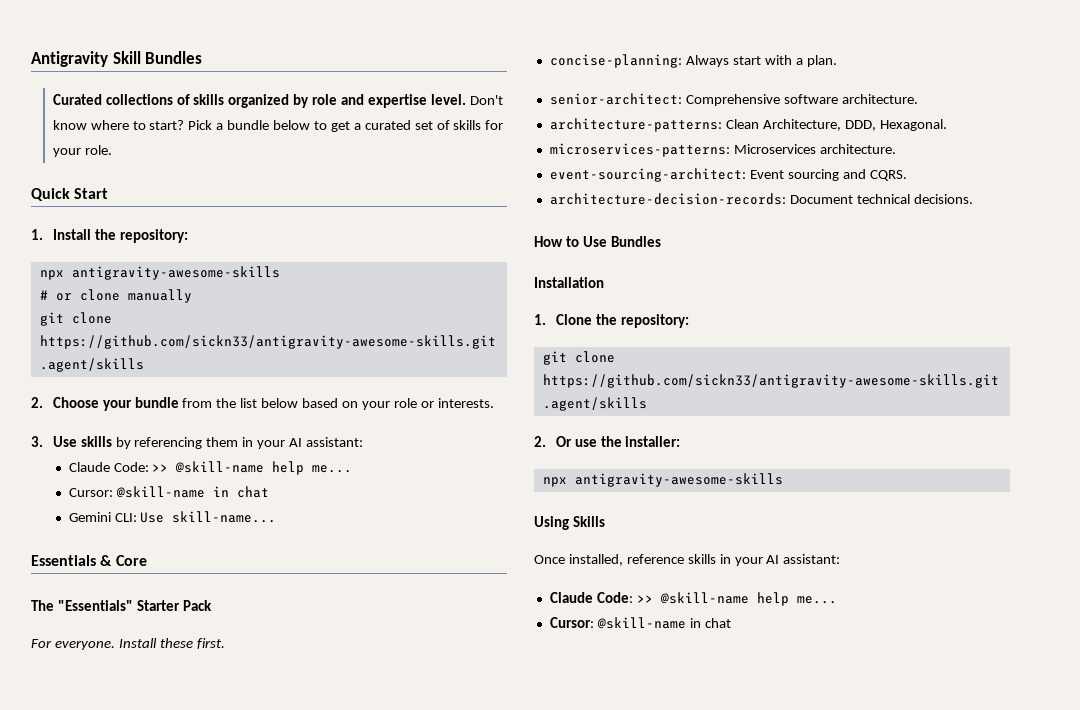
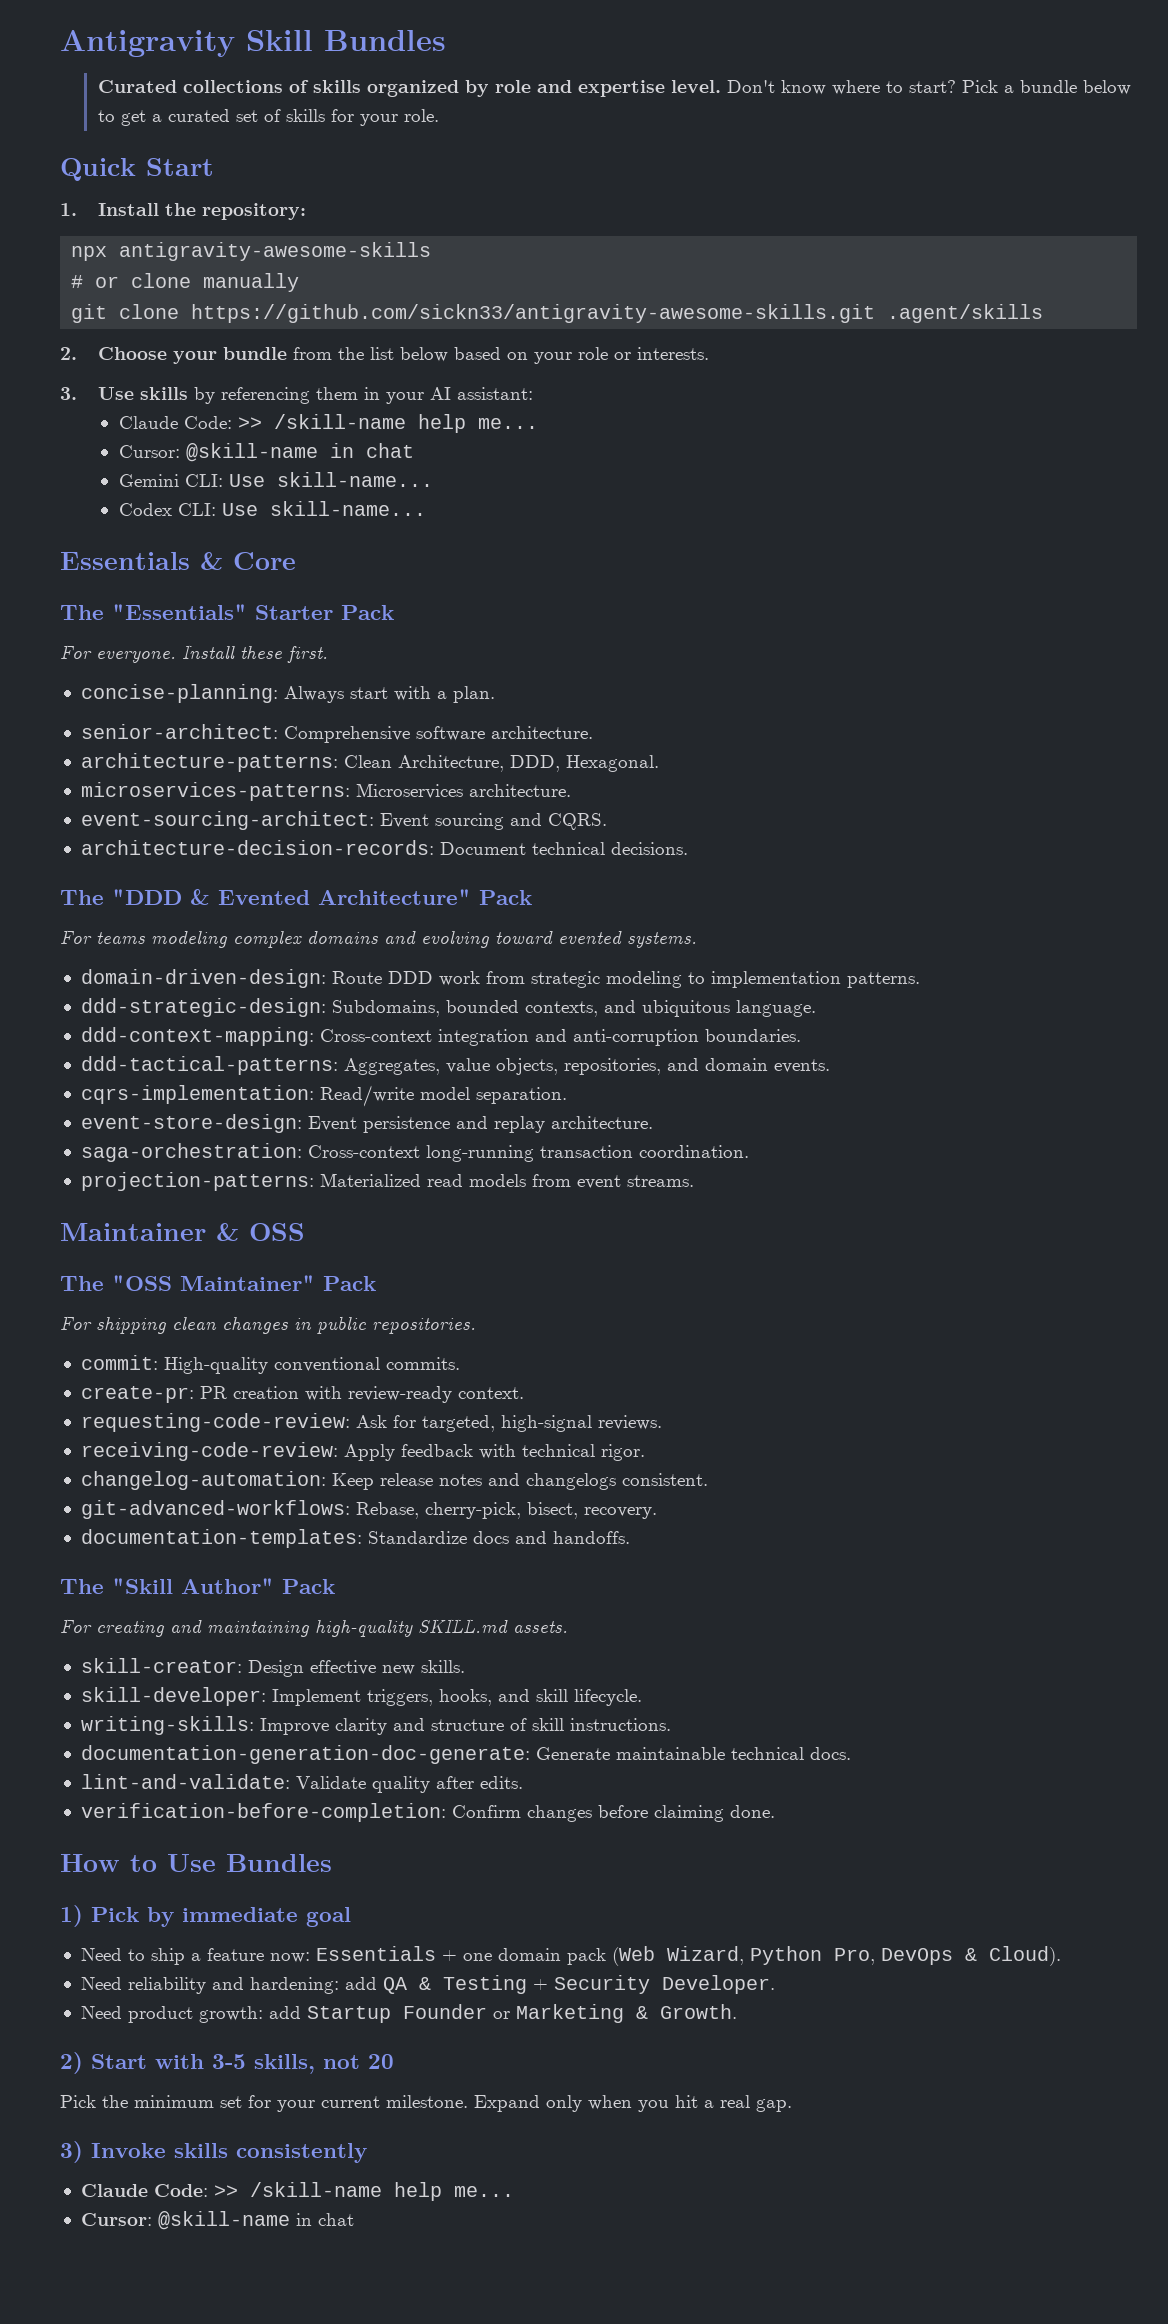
[175,461,265,473] @skill-name -> [273,414,406,429] /skill-name
(277, 517) none -> [118,501,426,516] // Codex CLI: Use skill-name...
[534,236,662,247] [534,277,604,288] [534,314,689,328] [542,351,615,365] [542,374,999,388] [542,397,647,411] [534,436,681,447] [542,473,783,487] [534,516,606,530] [534,554,841,566] [549,592,749,604] How to Use Bundles // Installation // 1. Clone the repository: // git clone https://github.com/sickn33/antigravity-awesome-skills.git .agent/skills // 2. Or use the installer: // npx antigravity-awesome-skills // Using Skills // Once installed, reference skills in your AI assistant: // Claude Code: >> @skill-name -> [60,889,532,905] [60,930,697,948] [80,969,920,988] [80,998,816,1017] [80,1027,801,1046] [80,1056,830,1075] [80,1085,567,1107] [80,1114,653,1133] [80,1143,749,1162] [80,1172,694,1191] [60,1223,305,1241] [60,1275,376,1291] [60,1316,476,1334] [80,1355,460,1374] [80,1386,524,1403] [80,1413,662,1432] [80,1442,645,1461] [80,1471,708,1490] [80,1500,657,1519] [80,1529,630,1548] [60,1578,335,1594] [60,1619,568,1637] [80,1658,465,1677] [80,1687,642,1706] [80,1716,671,1735] [80,1745,851,1764] [80,1774,523,1793] [80,1803,775,1822] [60,1854,332,1872] [60,1905,351,1927] [80,1946,1061,1966] [80,1975,775,1994] [80,2004,737,2023] [60,2052,394,2074] [60,2095,792,2112] [60,2141,367,2163] [80,2182,382,2197] The "DDD & Evented Architecture" Pack // For teams modeling complex domains and evolving toward evented systems. // domain-driven-design: Route DDD work from strategic modeling to implementation patterns. // ddd-strategic-design: Subdomains, bounded contexts, and ubiquitous language. // ddd-context-mapping: Cross-context integration and anti-corruption boundaries. // ddd-tactical-patterns: Aggregates, value objects, repositories, and domain events. // cqrs-implementation: Read/write model separation. // event-store-design: Event persistence and replay architecture. // saga-orchestration: Cross-context long-running transaction coordination. // projection-patterns: Materialized read models from event streams. // Maintainer & OSS // The "OSS Maintainer" Pack // For shipping clean changes in public repositories. // commit: High-quality conventional commits. // create-pr: PR creation with review-ready context. // requesting-code-review: Ask for targeted, high-signal reviews. // receiving-code-review: Apply feedback with technical rigor. // changelog-automation: Keep release notes and changelogs consistent. // git-advanced-workflows: Rebase, cherry-pick, bisect, recovery. // documentation-templates: Standardize docs and handoffs. // The "Skill Author" Pack // For creating and maintaining high-quality SKILL.md assets. // skill-creator: Design effective new skills. // skill-developer: Implement triggers, hooks, and skill lifecycle. // writing-skills: Improve clarity and structure of skill instructions. // documentation-generation-doc-generate: Generate maintainable technical docs. // lint-and-validate: Validate quality after edits. // verification-before-completion: Confirm changes before claiming done. // How to Use Bundles // 1) Pick by immediate goal // Need to ship a feature now: Essentials + one domain pack (Web Wizard, Python Pro, DevOps & Cloud). // Need reliability and hardening: add QA & Testing + Security Developer. // Need product growth: add Startup Founder or Marketing & Growth. // 2) Start with 3-5 skills, not 20 // Pick the minimum set for your current milestone. Expand only when you hit a real gap. // 3) Invoke skills consistently // Claude Code: >> /skill-name

